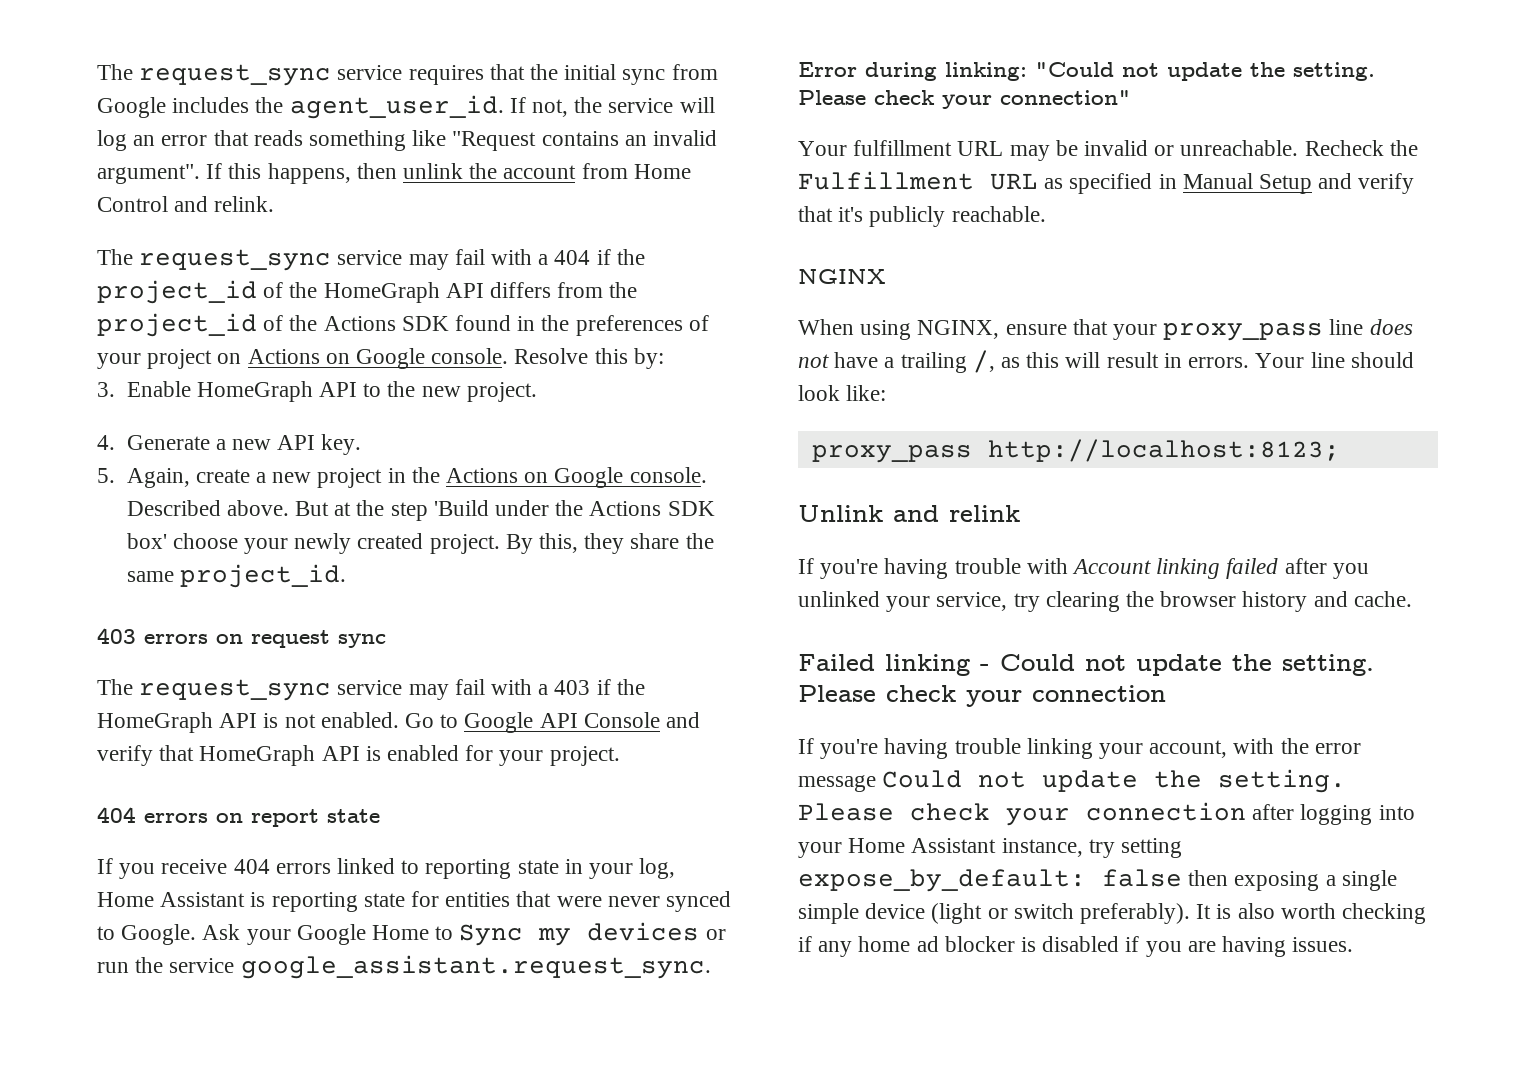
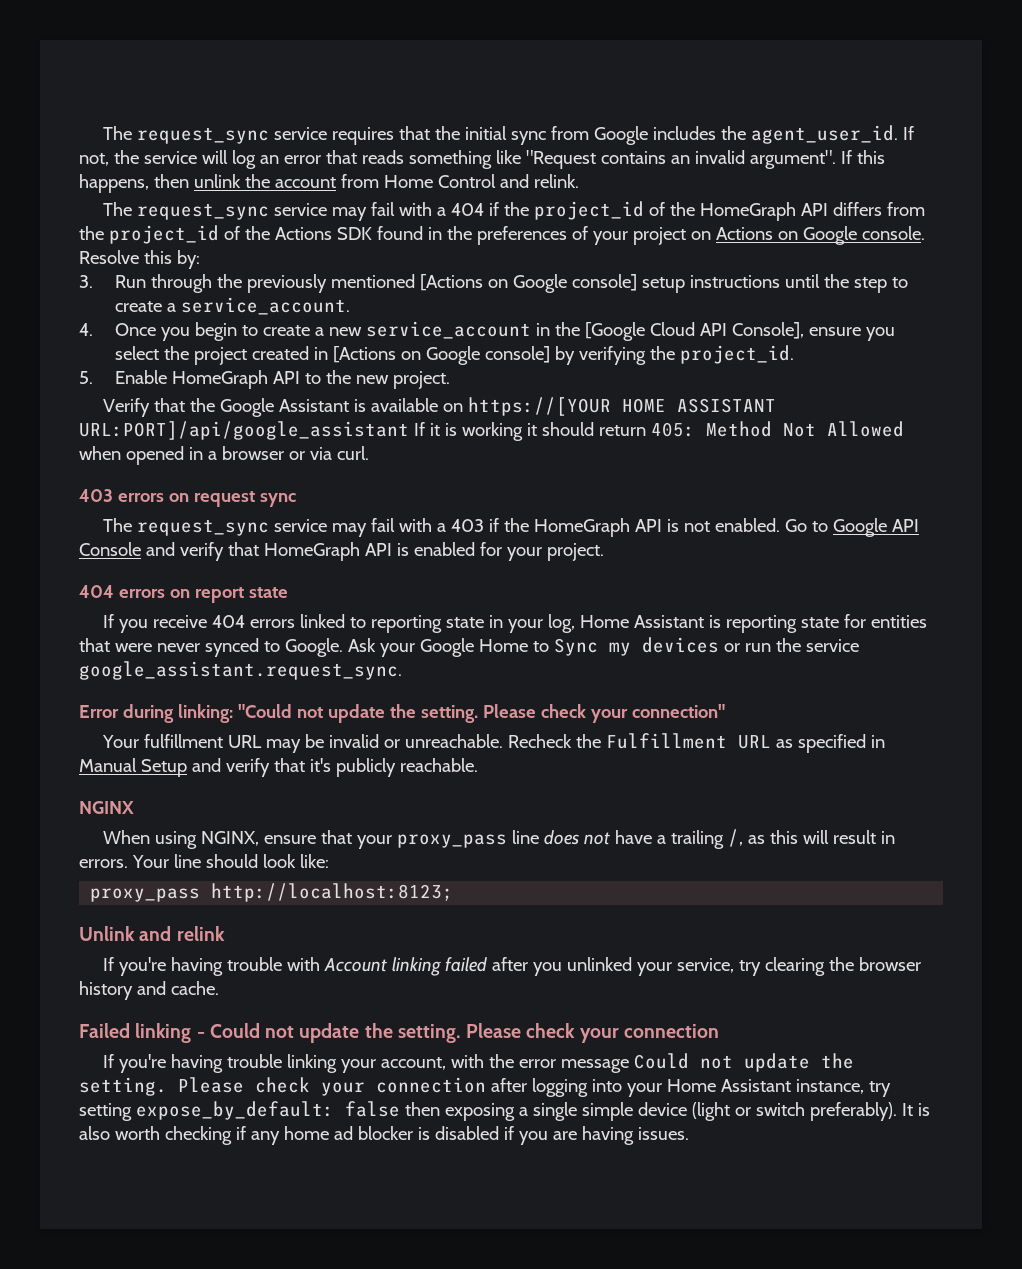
(115, 389) none -> [115,274,909,293] [115,297,351,315] [79,321,896,341] [115,345,795,365] [79,371,93,384] Run through the previously mentioned [Actions on Google console] setup instructions until the step to create a service_account. // 4. Once you begin to create a new service_account in the [Google Cloud API Console], ensure you select the project created in [Actions on Google console] by verifying the project_id. // 5.
[97,434,362,455] [97,467,707,488] [126,500,715,521] [126,533,714,554] [126,564,346,588] 4. Generate a new API key. // 5. Again, create a new project in the Actions on Google console. Described above. But at the step 'Build under the Actions SDK box' choose your newly created project. By this, they share the same project_id. -> [103,397,777,417] [79,421,904,441] [79,446,369,465] Verify that the Google Assistant is available on https://[YOUR HOME ASSISTANT URL:PORT]/api/google_assistant If it is working it should return 405: Method Not Allowed when opened in a browser or via curl.

